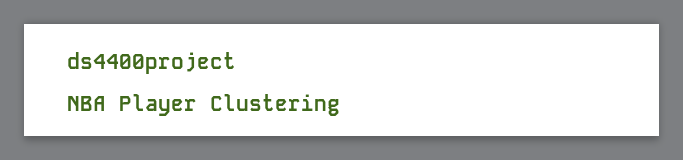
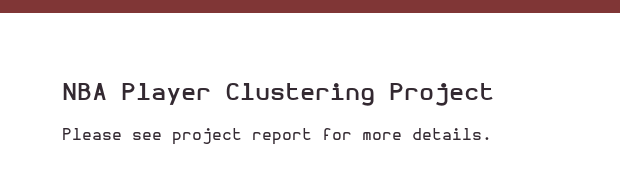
[67,52,236,74] ds4400project // -> (62, 91) none
(340, 105) none -> [389,83,494,106] [62,128,492,145] Project // Please see project report for more details.

